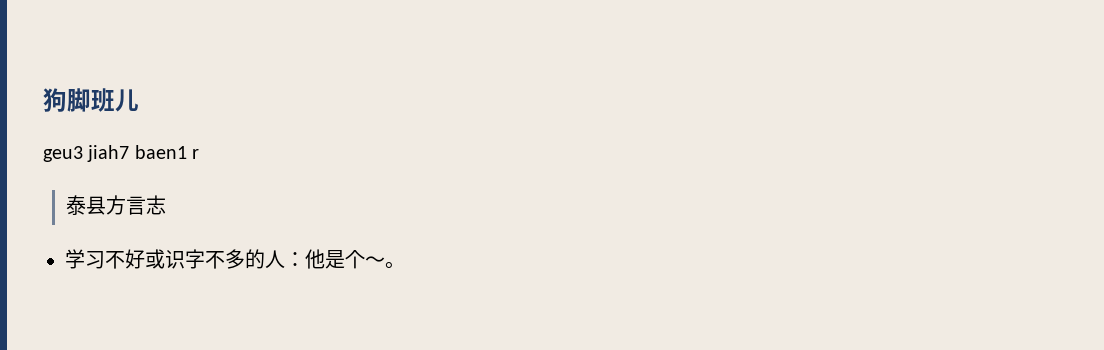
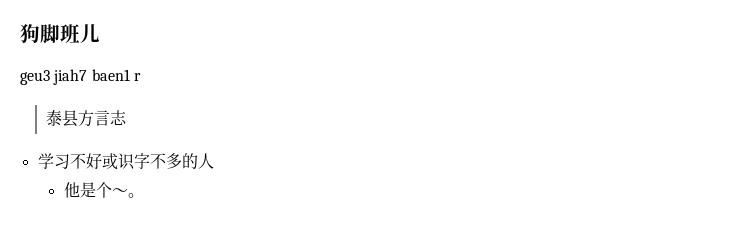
[285,252,305,267] ： -> (214, 161) //

